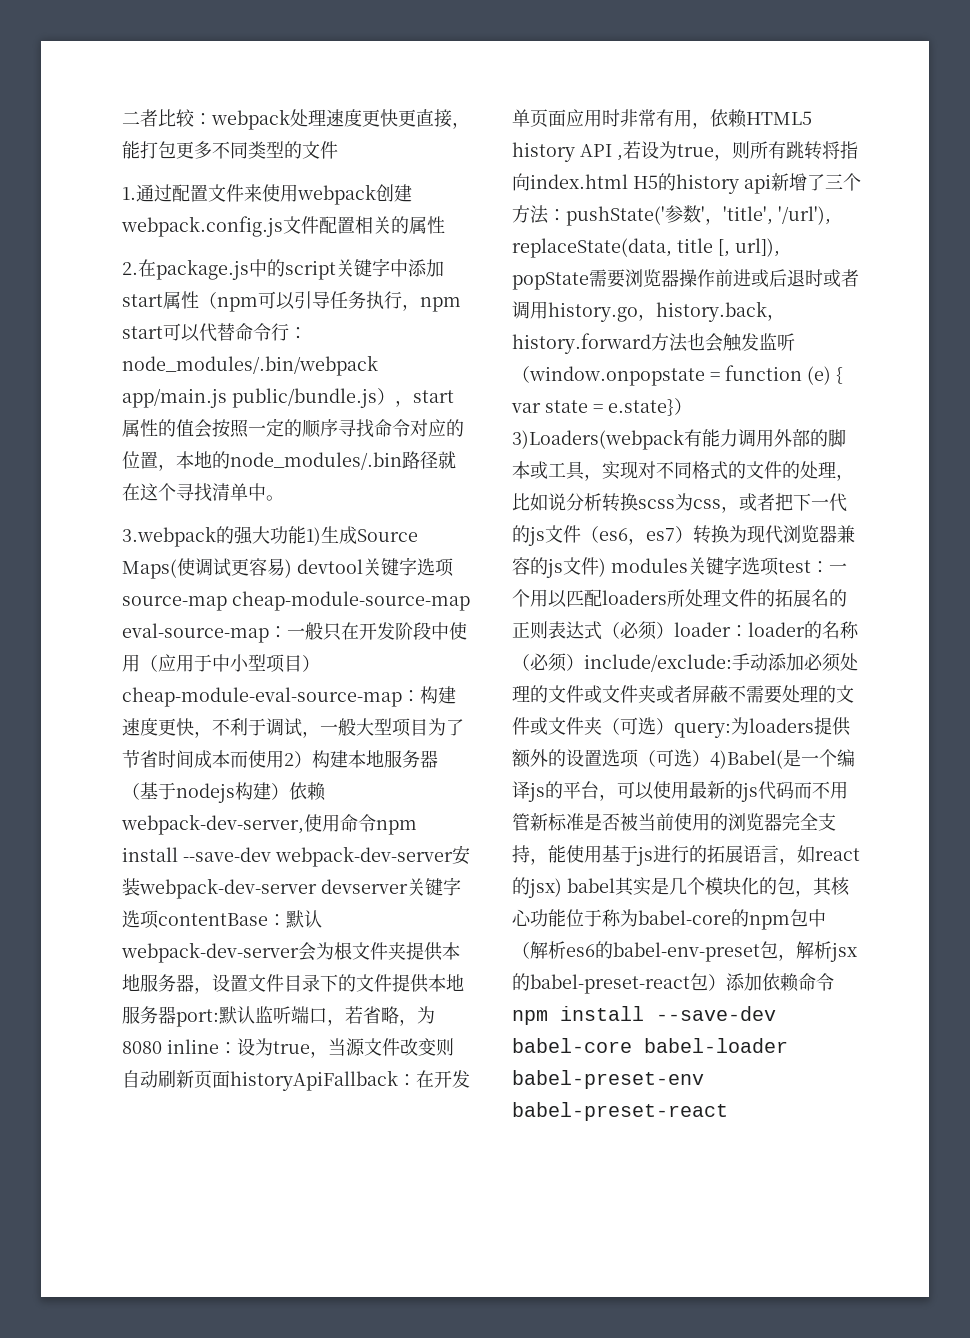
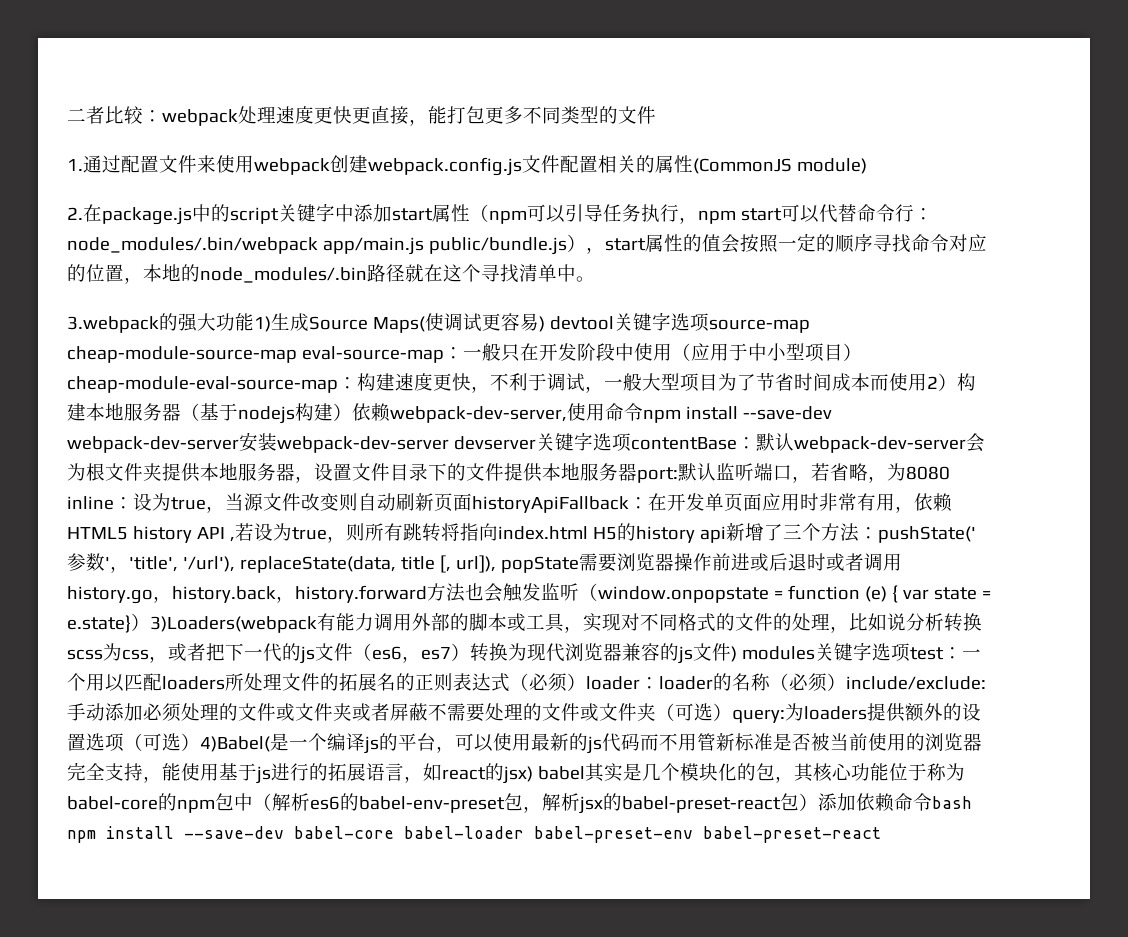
(445, 225) none -> [693,158,867,174] (CommonJS module)
(834, 982) none -> [932,796,972,809] bash

